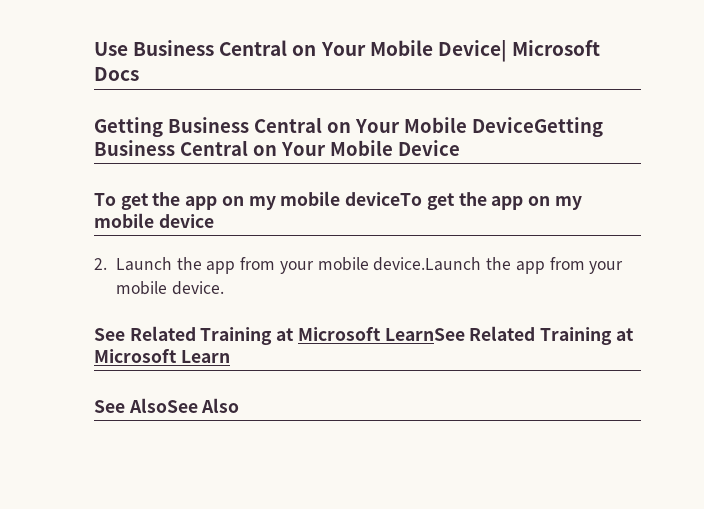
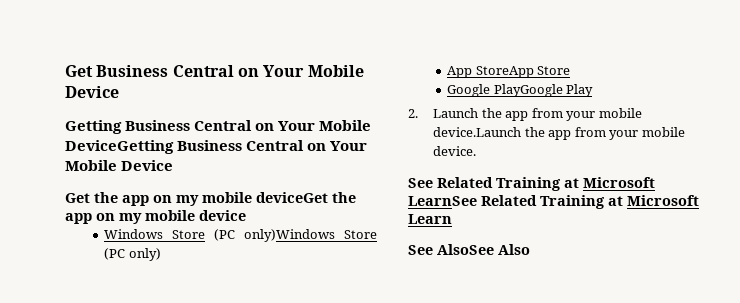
[94,40,600,62] [94,67,139,81] Use Business Central on Your Mobile Device| Microsoft Docs -> [65,65,364,77] [65,86,119,98] Get Business Central on Your Mobile Device
[94,191,455,210] To get the app on my mobile deviceTo get -> [65,192,328,206] Get the app on my mobile deviceGet
(214, 221) none -> [104,229,377,242] [104,248,161,261] [447,66,571,78] [447,84,594,97] // Windows Store (PC only)Windows Store (PC only) // App StoreApp Store // Google PlayGoogle Play

